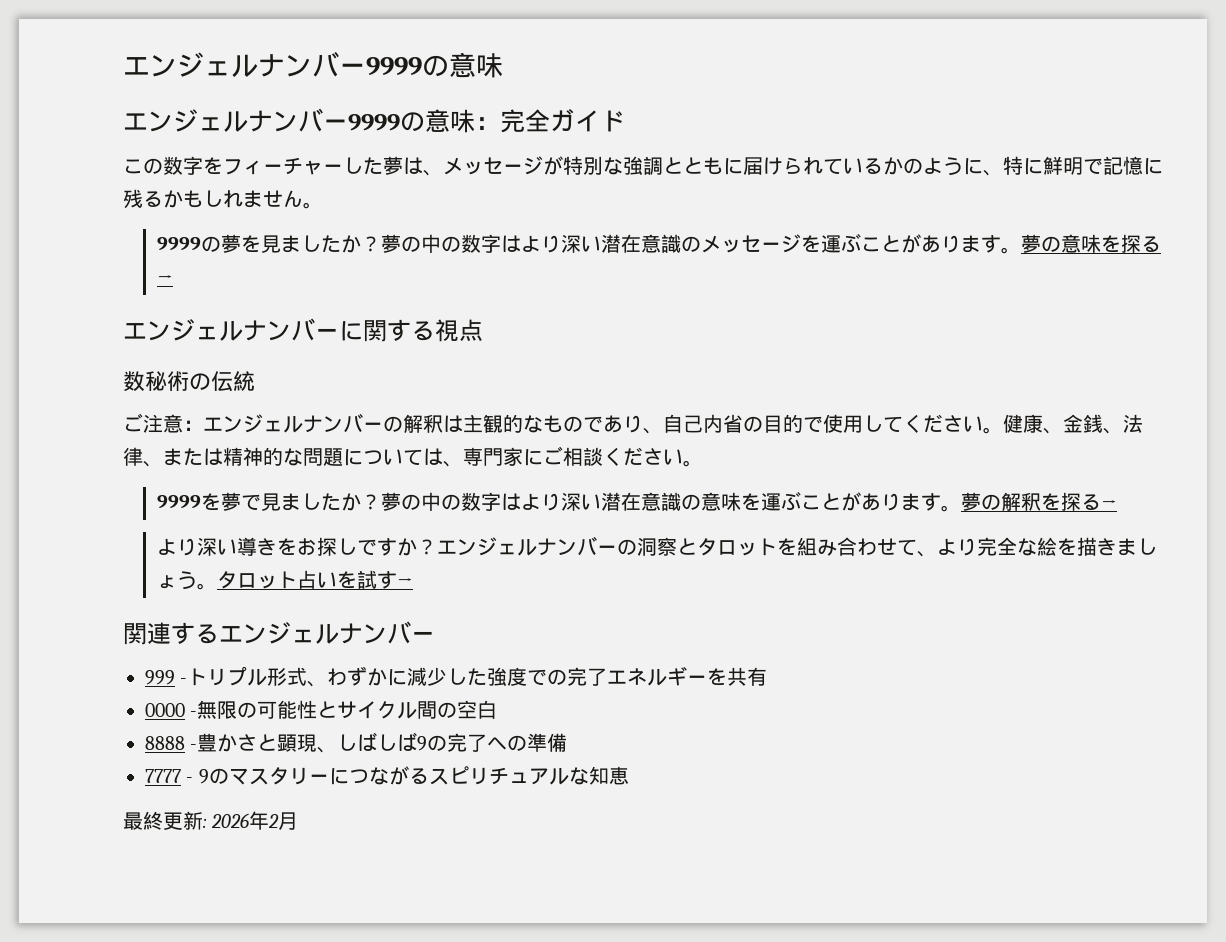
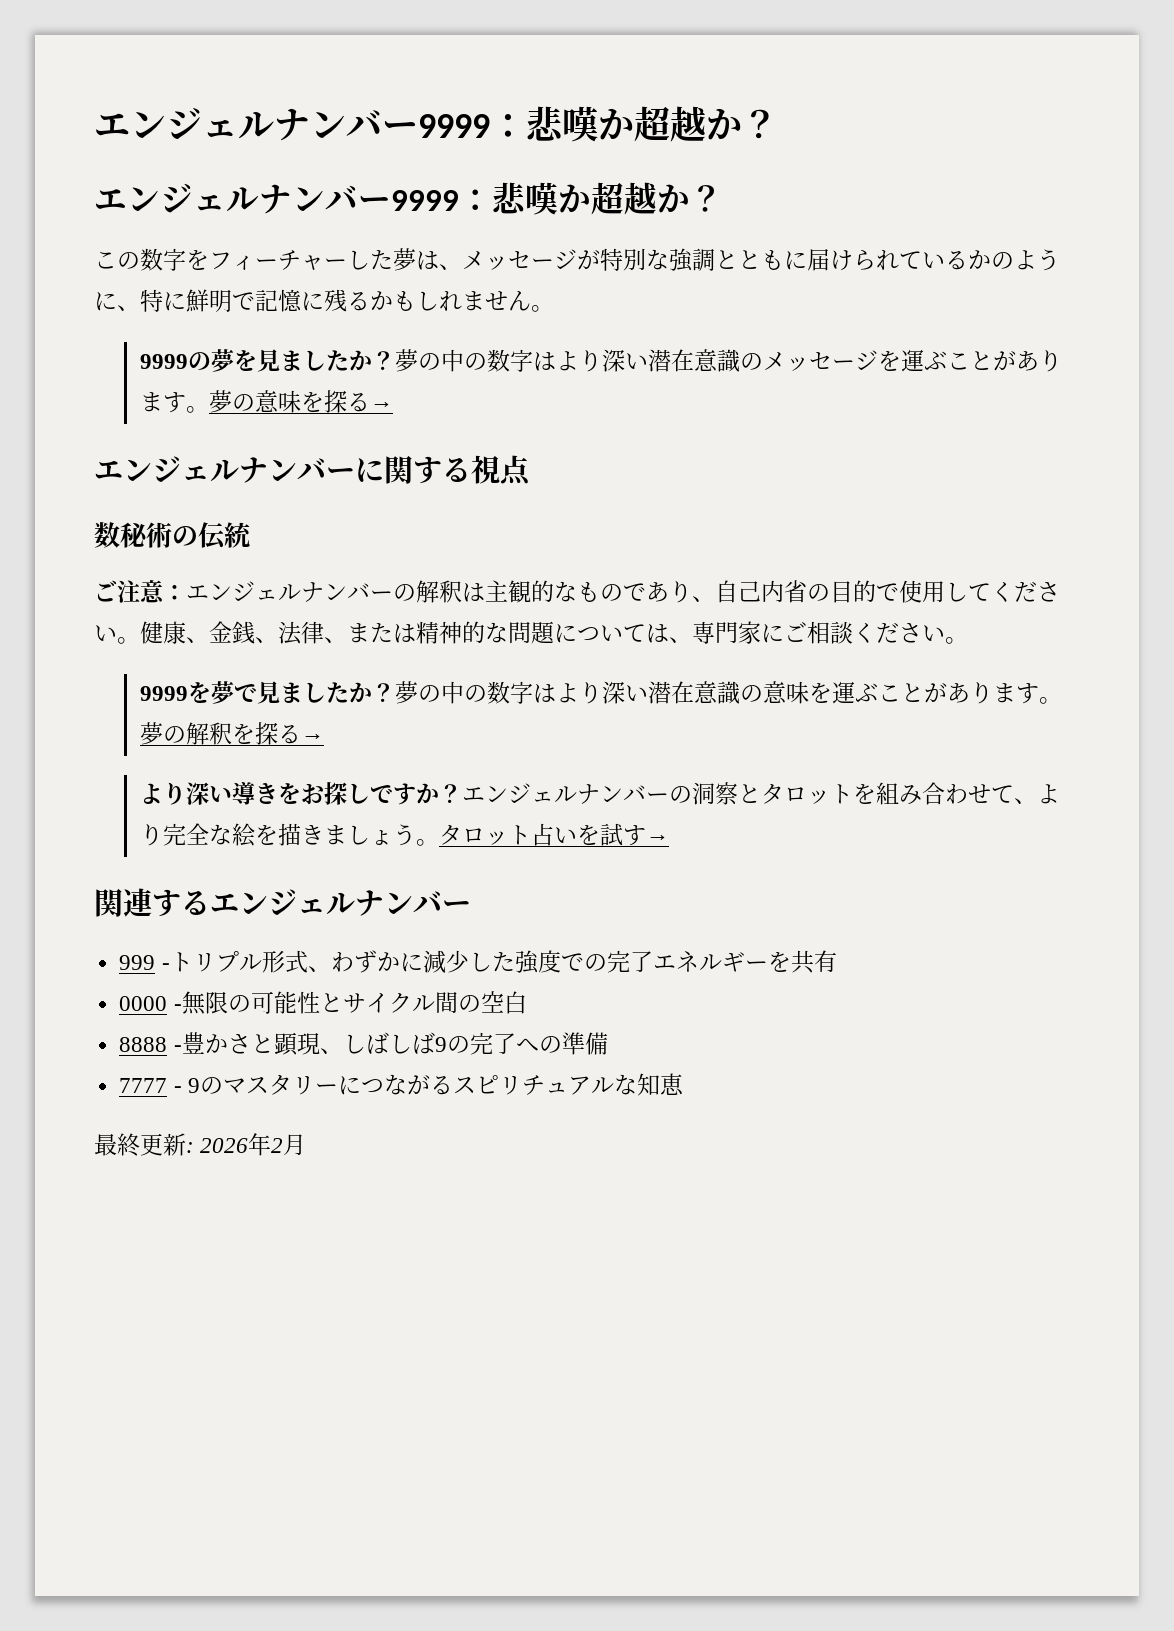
[123,52,503,78] [123,108,625,133] エンジェルナンバー9999の意味 // エンジェルナンバー9999の意味：完全ガイド -> [94,106,778,142] [94,182,723,215] エンジェルナンバー9999：悲嘆か超越か？ // エンジェルナンバー9999：悲嘆か超越か？

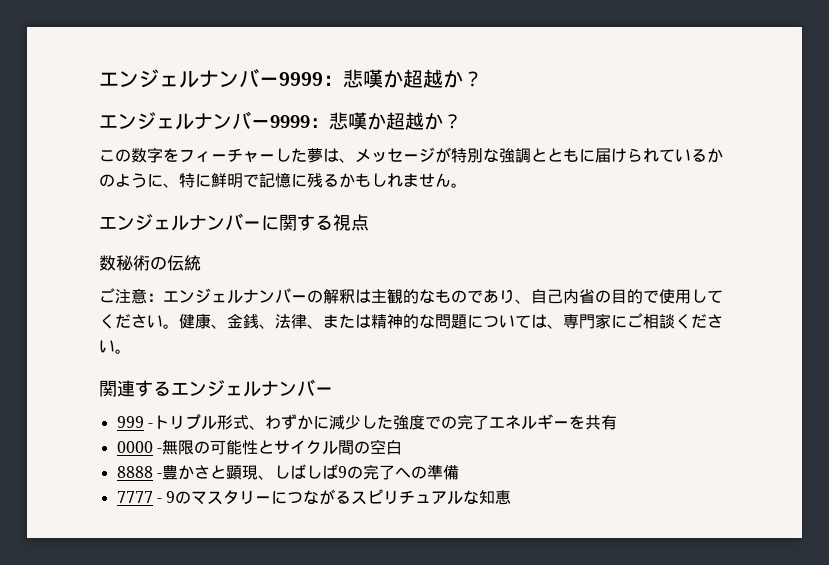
[139,349,1062,372] [139,390,393,413] // 9999の夢を見ましたか？夢の中の数字はより深い潜在意識のメッセージを運ぶことがあります。夢の意味を探る→ -> (467, 185) none
[139,681,1062,704] [139,722,324,745] [139,782,1060,805] [139,823,669,847] // 9999を夢で見ましたか？夢の中の数字はより深い潜在意識の意味を運ぶことがあります。夢の解釈を探る→ // より深い導きをお探しですか？エンジェルナンバーの洞察とタロットを組み合わせて、より完全な絵を描きましょう。タロット占いを試す→ -> (131, 351) none
[94,1133,307,1157] // 最終更新: 2026年2月 -> (512, 497) none

